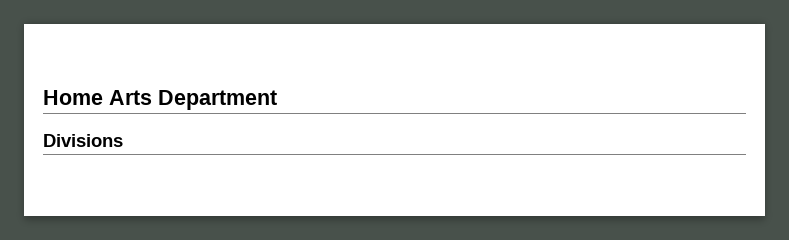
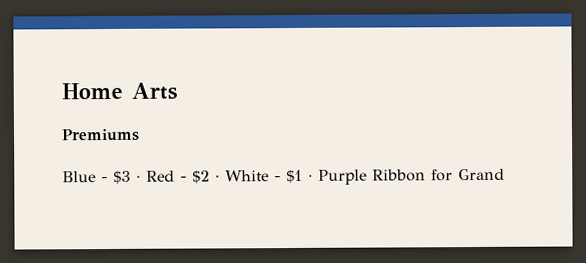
[158,90,277,110] [43,134,123,147] Department // Divisions -> [61,128,140,142] [62,168,505,185] // Premiums // Blue - $3 · Red - $2 · White - $1 · Purple Ribbon for Grand

